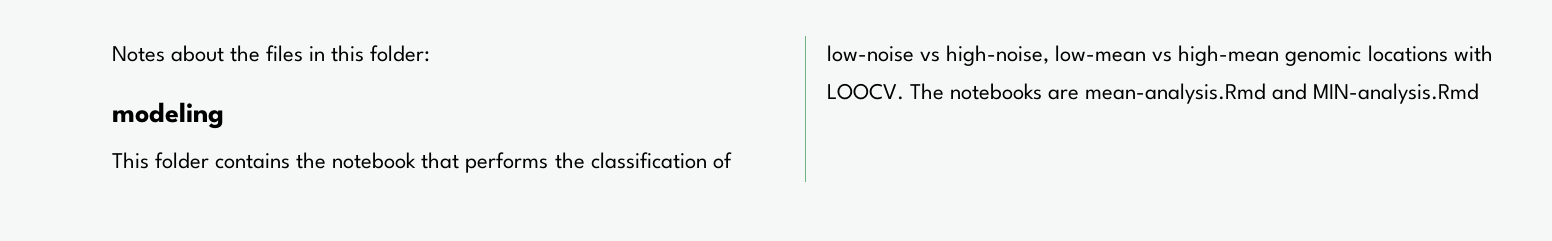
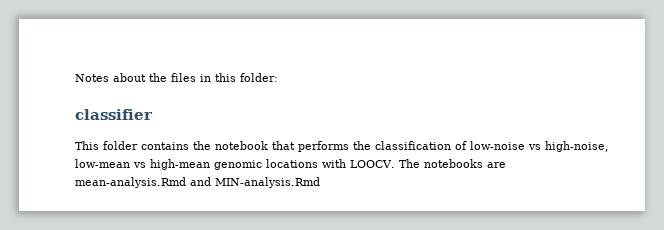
[112,102,224,129] modeling -> [75,109,153,120] classifier

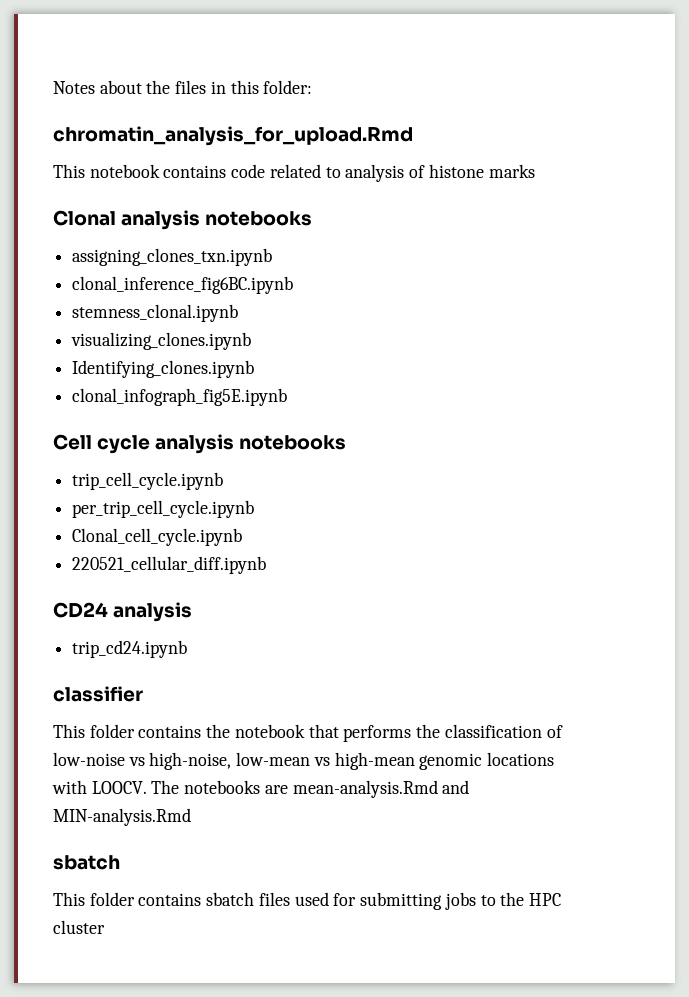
(278, 77) none -> [53,126,413,146] [53,164,535,182] [53,210,313,230] [72,248,273,266] [72,276,294,294] [72,304,239,322] [71,332,252,350] [72,360,255,378] [72,388,288,406] [53,434,347,454] [72,472,224,490] [72,500,255,518] [72,528,243,546] [72,556,267,574] [53,602,193,622] [72,640,188,658] // chromatin_analysis_for_upload.Rmd // This notebook contains code related to analysis of histone marks // Clonal analysis notebooks // assigning_clones_txn.ipynb // clonal_inference_fig6BC.ipynb // stemness_clonal.ipynb // visualizing_clones.ipynb // Identifying_clones.ipynb // clonal_infograph_fig5E.ipynb // Cell cycle analysis notebooks // trip_cell_cycle.ipynb // per_trip_cell_cycle.ipynb // Clonal_cell_cycle.ipynb // 220521_cellular_diff.ipynb // CD24 analysis // trip_cd24.ipynb
(320, 182) none -> [53,855,120,870] [53,892,561,910] [53,920,105,934] // sbatch // This folder contains sbatch files used for submitting jobs to the HPC cluster

